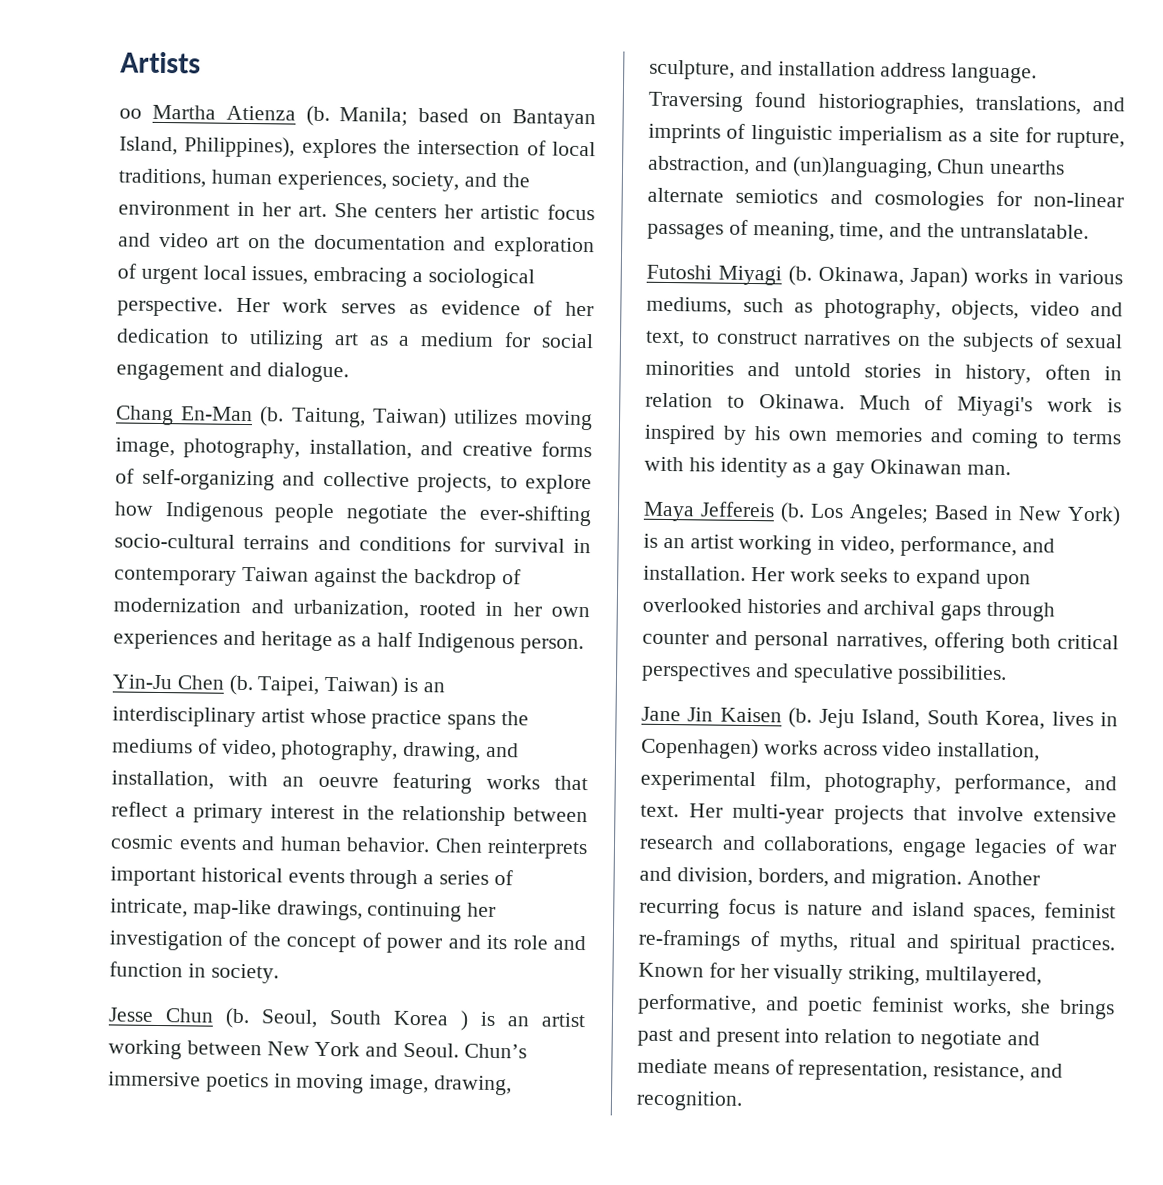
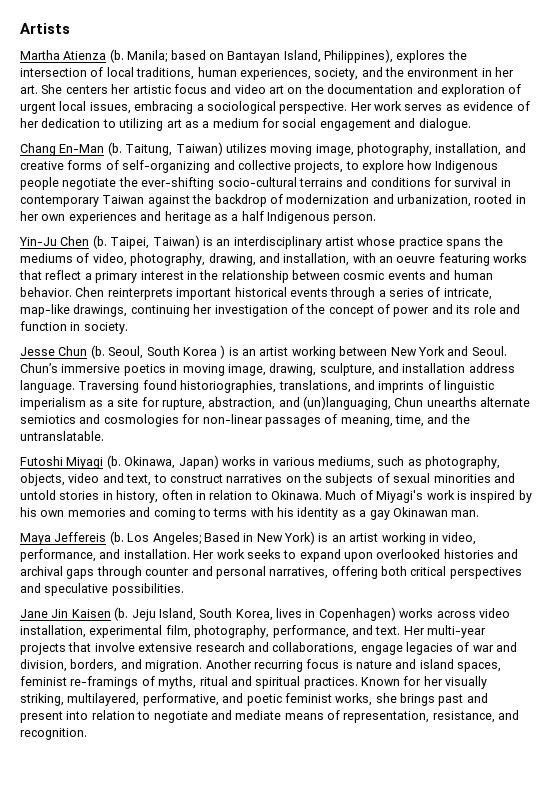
[119,108,142,119] oo -> (70, 28) none

